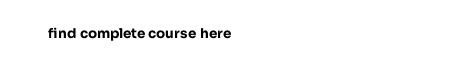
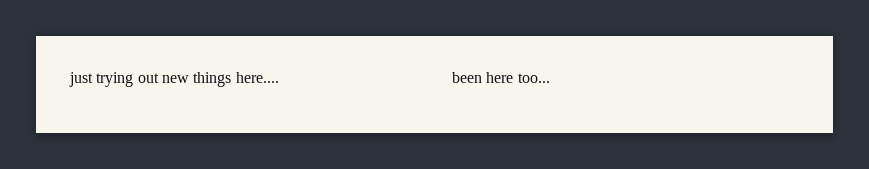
[48,27,231,41] find complete course here -> [69,72,279,87] [452,72,550,83] just trying out new things here.... // been here too...

